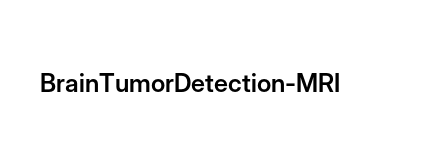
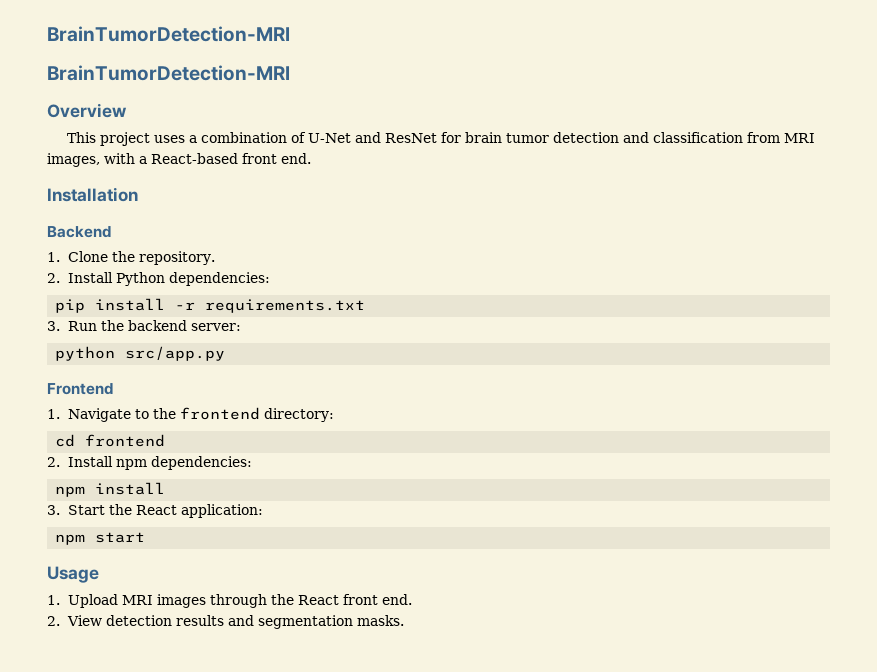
[40,73,340,92] BrainTumorDetection-MRI -> [47,26,290,42] [47,65,290,81] [47,103,127,118] [66,132,815,146] [47,153,311,167] [47,187,138,202] [47,226,111,238] [47,251,216,265] [47,272,271,286] [55,298,366,313] [47,320,242,331] [55,346,226,361] [47,383,113,395] [47,407,335,422] [55,434,166,447] [47,456,253,470] [55,482,166,497] [47,504,264,518] [55,532,146,545] [47,566,99,583] [47,594,413,608] [47,615,405,629] BrainTumorDetection-MRI // BrainTumorDetection-MRI // Overview // This project uses a combination of U-Net and ResNet for brain tumor detection and classification from MRI images, with a React-based front end. // Installation // Backend // 1. Clone the repository. // 2. Install Python dependencies: // pip install -r requirements.txt // 3. Run the backend server: // python src/app.py // Frontend // 1. Navigate to the frontend directory: // cd frontend // 2. Install npm dependencies: // npm install // 3. Start the React application: // npm start // Usage // 1. Upload MRI images through the React front end. // 2. View detection results and segmentation masks.

